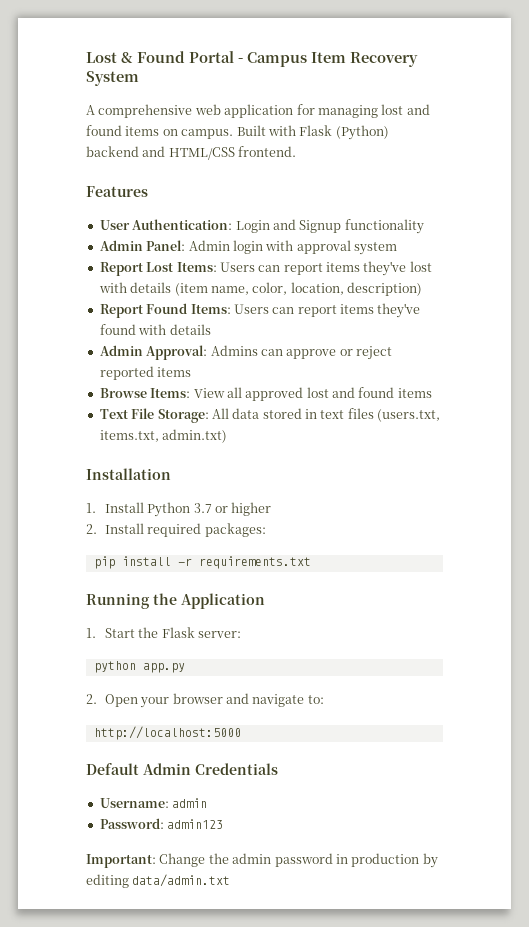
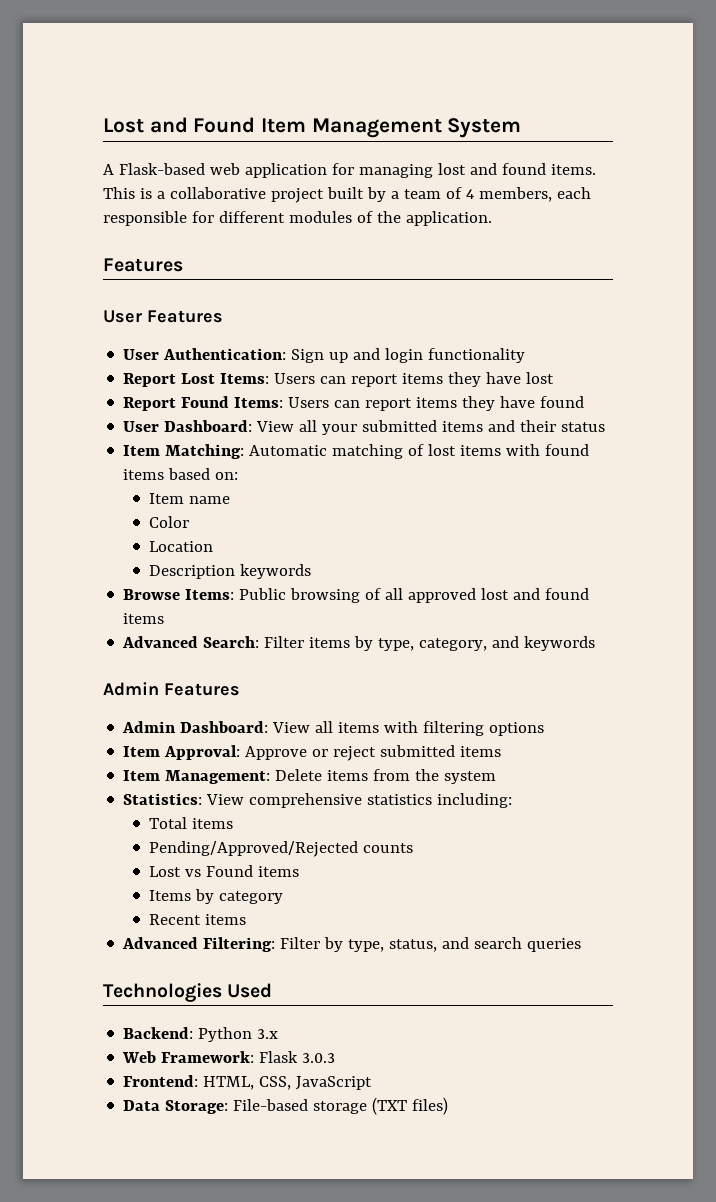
[86,51,418,67] Lost & Found Portal - Campus Item Recovery -> [103,117,442,138] Lost and Found Item Management
[98,104,193,118] comprehensive -> [118,163,205,175] Flask-based
[125,125,389,140] [86,146,297,160] [86,186,148,197] items on campus. Built with Flask (Python) backend and HTML/CSS frontend. // Features -> [550,164,596,175] [103,187,591,203] [103,211,492,226] [103,258,183,272] [103,310,223,323] items. This is a collaborative project built by a team of 4 members, each responsible for different modules of the application. // Features // User Features
[235,219,424,234] [99,240,397,255] Login and Signup functionality // Admin Panel: Admin login with approval system -> [291,348,526,363] Sign up and login functionality
[363,261,432,276] [98,282,422,296] they've lost with details (item name, color, location, description) -> [448,372,555,387] they have lost
[377,303,421,318] [99,324,211,335] [99,345,392,360] [99,366,192,380] they've found with details // Admin Approval: Admins can approve or reject reported items -> [462,396,585,411] [123,420,606,435] [123,444,590,459] [123,468,239,480] [149,493,231,504] [149,516,190,528] [149,541,214,552] [149,564,312,579] they have found // User Dashboard: View all your submitted items and their status // Item Matching: Automatic matching of lost items with found items based on: // Item name // Color // Location // Description keywords
[193,388,225,398] View -> [239,588,382,603] Public browsing of
[99,408,441,423] [99,429,228,443] [86,468,171,480] [86,502,272,517] [86,523,266,537] [93,556,311,569] [86,593,265,609] [86,627,241,638] [93,661,185,673] [86,693,324,708] [93,726,241,740] [86,763,278,775] [99,798,208,808] [99,818,224,829] [86,853,438,868] [86,874,231,888] Text File Storage: All data stored in text files (users.txt, items.txt, admin.txt) // Installation // 1. Install Python 3.7 or higher // 2. Install required packages: // pip install -r requirements.txt // Running the Application // 1. Start the Flask server: // python app.py // 2. Open your browser and navigate to: // http://localhost:5000 // Default Admin Credentials // Username: admin // Password: admin123 // Important: Change the admin password in production by editing data/admin.txt -> [122,636,596,651] [103,682,240,696] [122,721,545,736] [123,745,502,761] [123,769,497,784] [123,793,513,808] [149,817,234,829] [149,841,414,857] [149,865,300,877] [149,889,284,904] [149,914,247,925] [122,937,582,952] [103,983,273,1002] [123,1027,279,1042] [122,1051,336,1063] [123,1075,373,1090] [123,1097,449,1115] Advanced Search: Filter items by type, category, and keywords // Admin Features // Admin Dashboard: View all items with filtering options // Item Approval: Approve or reject submitted items // Item Management: Delete items from the system // Statistics: View comprehensive statistics including: // Total items // Pending/Approved/Rejected counts // Lost vs Found items // Items by category // Recent items // Advanced Filtering: Filter by type, status, and search queries // Technologies Used // Backend: Python 3.x // Web Framework: Flask 3.0.3 // Frontend: HTML, CSS, JavaScript // Data Storage: File-based storage (TXT files)

